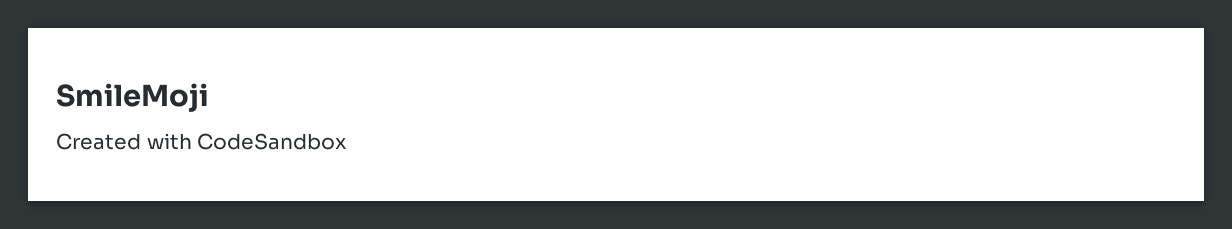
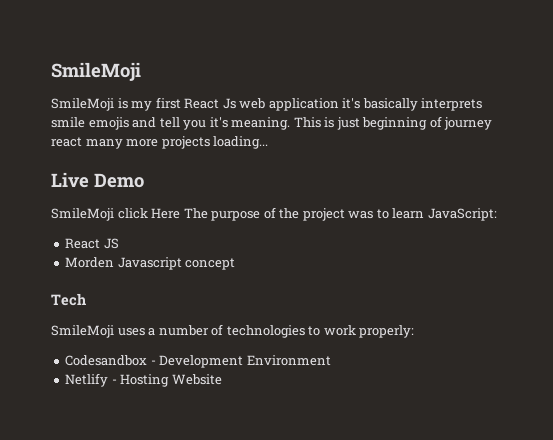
[56,133,348,150] Created with CodeSandbox -> [51,97,483,111] [51,116,493,130] [51,136,269,149] [51,172,144,188] [51,207,497,221] [65,238,119,249] [65,257,236,270] [51,293,86,306] [51,324,415,338] [65,355,331,368] [65,373,222,387] SmileMoji is my first React Js web application it's basically interprets smile emojis and tell you it's meaning. This is just beginning of journey react many more projects loading... // Live Demo // SmileMoji click Here The purpose of the project was to learn JavaScript: // React JS // Morden Javascript concept // Tech // SmileMoji uses a number of technologies to work properly: // Codesandbox - Development Environment // Netlify - Hosting Website

